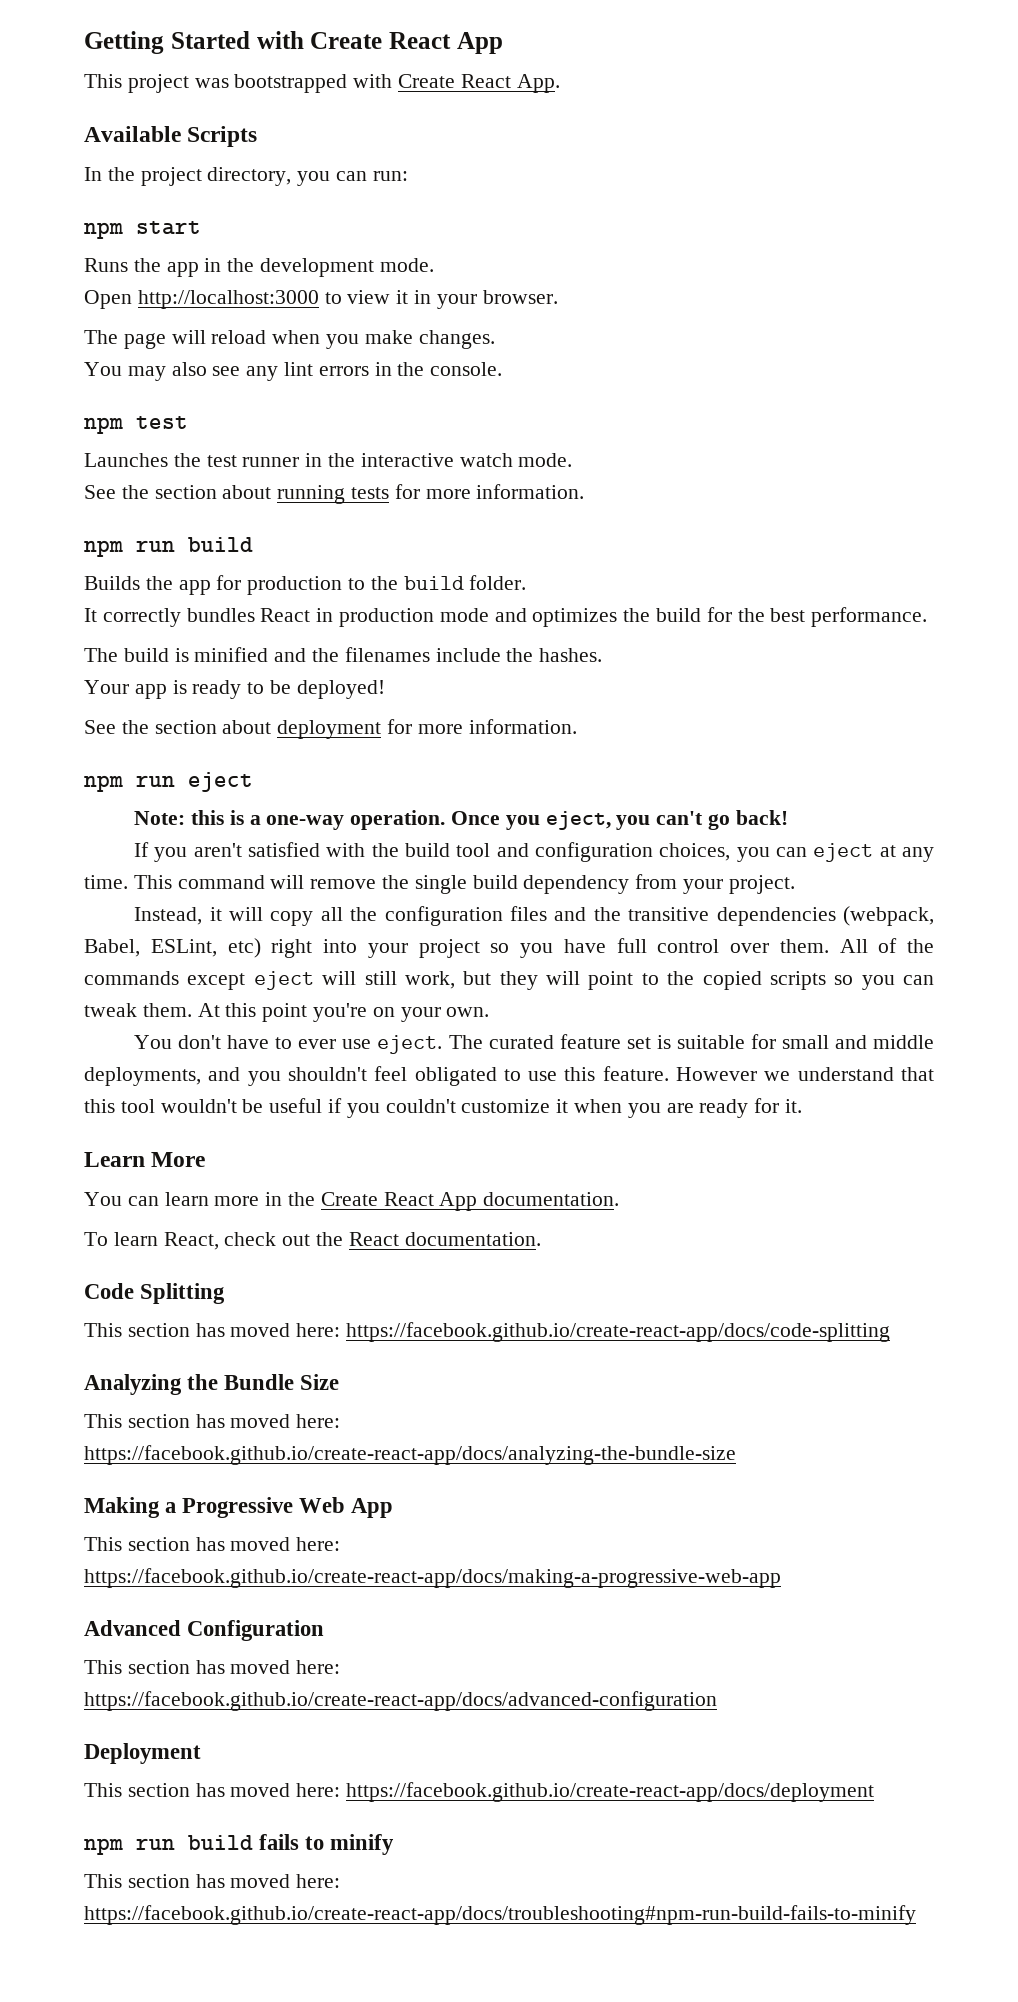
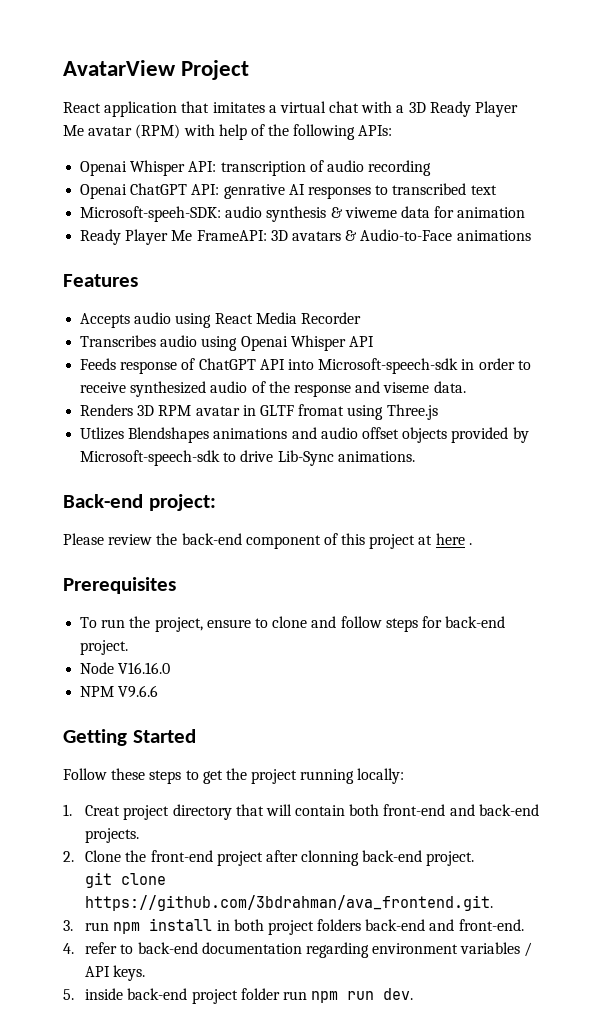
[84,31,503,54] [84,74,560,93] [84,126,258,147] [84,167,408,186] [84,221,201,239] [84,258,434,277] [84,290,558,309] [84,330,495,349] [84,362,503,381] [84,416,188,434] [84,453,573,467] [84,484,585,504] [84,537,253,557] [84,575,527,595] [84,607,928,627] [84,647,603,662] [84,680,385,699] [84,719,577,739] [84,772,253,792] [134,810,788,830] [134,842,934,862] [84,874,795,894] [134,906,935,926] [84,938,934,958] [84,971,934,990] [84,1003,490,1022] [134,1034,934,1054] [84,1066,934,1086] [84,1098,803,1118] [84,1152,206,1167] [84,1192,620,1211] [84,1232,541,1250] [84,1283,226,1304] [84,1322,891,1342] [84,1374,340,1395] [84,1414,341,1428] [84,1445,736,1465] [84,1497,394,1518] [84,1537,341,1551] [84,1568,781,1588] [84,1620,325,1641] [84,1660,341,1674] [84,1691,717,1711] [84,1743,201,1764] [84,1782,875,1802] [84,1834,395,1855] [84,1874,341,1888] [84,1905,916,1925] Getting Started with Create React App // This project was bootstrapped with Create React App. // Available Scripts // In the project directory, you can run: // npm start // Runs the app in the development mode. // Open http://localhost:3000 to view it in your browser. // The page will reload when you make changes. // You may also see any lint errors in the console. // npm test // Launches the test runner in the interactive watch mode. // See the section about running tests for more information. // npm run build // Builds the app for production to the build folder. // It correctly bundles React in production mode and optimizes the build for the best performance. // The build is minified and the filenames include the hashes. // Your app is ready to be deployed! // See the section about deployment for more information. // npm run eject // Note: this is a one-way operation. Once you eject, you can't go back! // If you aren't satisfied with the build tool and configuration choices, you can eject at any time. This command will remove the single build dependency from your project. // Instead, it will copy all the configuration files and the transitive dependencies (webpack, Babel, ESLint, etc) right into your project so you have full control over them. All of the commands except eject will still work, but they will point to the copied scripts so you can tweak them. At this point you're on your own. // You don't have to ever use eject. The curated feature set is suitable for small and middle deployments, and you shouldn't feel obligated to use this feature. However we understand that this tool wouldn't be useful if you couldn't customize it when you are ready for it. // Learn More // You can learn more in the Create React App documentation. // To learn React, check out the React documentation. // Code Splitting // This section has moved here: https://facebook.github.io/create-react-app/docs/code-splitting // Analyzing the Bundle Size // This section has moved here: https://facebook.github.io/create-react-app/docs/analyzing-the-bundle-size // Making a Progressive Web App // This section has moved here: https://facebook.github.io/create-react-app/docs/making-a-progressive-web-app // Advanced Configuration // This section has moved here: https://facebook.github.io/create-react-app/docs/advanced-configuration // Deployment // This section has moved here: https://facebook.github.io/create-react-app/docs/deployment // npm run build fails to minify // This section has moved here: https://facebook.github.io/create-react-app/docs/troubleshooting#npm-run-build-fails-to-minify -> [63,60,250,80] [63,101,519,117] [63,124,393,140] [80,160,432,176] [80,183,497,199] [80,206,526,222] [80,229,531,245] [63,274,138,287] [80,312,361,328] [80,335,374,351] [80,358,531,374] [80,381,466,397] [80,404,438,420] [80,427,529,443] [80,450,415,466] [63,494,216,511] [63,533,472,549] [63,577,176,594] [80,616,506,632] [80,640,129,655] [80,662,171,674] [80,685,159,698] [63,729,196,746] [63,768,405,784] [63,804,539,820] [85,828,140,843] [63,850,475,866] [85,872,167,888] [85,895,494,911] [63,918,524,935] [63,942,533,958] [85,965,146,981] [63,988,414,1004] AvatarView Project // React application that imitates a virtual chat with a 3D Ready Player Me avatar (RPM) with help of the following APIs: // Openai Whisper API: transcription of audio recording // Openai ChatGPT API: genrative AI responses to transcribed text // Microsoft-speeh-SDK: audio synthesis & viweme data for animation // Ready Player Me FrameAPI: 3D avatars & Audio-to-Face animations // Features // Accepts audio using React Media Recorder // Transcribes audio using Openai Whisper API // Feeds response of ChatGPT API into Microsoft-speech-sdk in order to receive synthesized audio of the response and viseme data. // Renders 3D RPM avatar in GLTF fromat using Three.js // Utlizes Blendshapes animations and audio offset objects provided by Microsoft-speech-sdk to drive Lib-Sync animations. // Back-end project: // Please review the back-end component of this project at here . // Prerequisites // To run the project, ensure to clone and follow steps for back-end project. // Node V16.16.0 // NPM V9.6.6 // Getting Started // Follow these steps to get the project running locally: // 1. Creat project directory that will contain both front-end and back-end projects. // 2. Clone the front-end project after clonning back-end project. // git clone https://github.com/3bdrahman/ava_frontend.git. // 3. run npm install in both project folders back-end and front-end. // 4. refer to back-end documentation regarding environment variables / API keys. // 5. inside back-end project folder run npm run dev.

